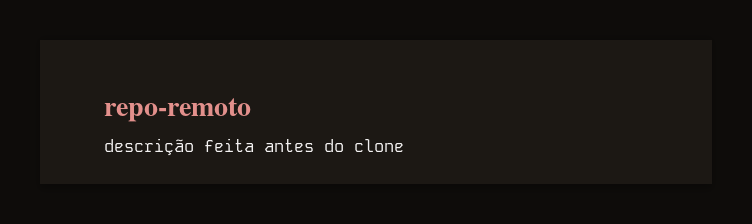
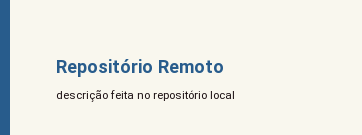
[104,98,251,122] repo-remoto -> [56,59,224,77] Repositório Remoto
[264,139,404,152] antes do clone -> [137,90,236,101] no repositório local

